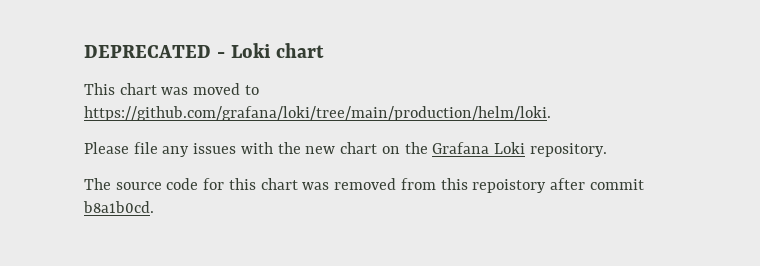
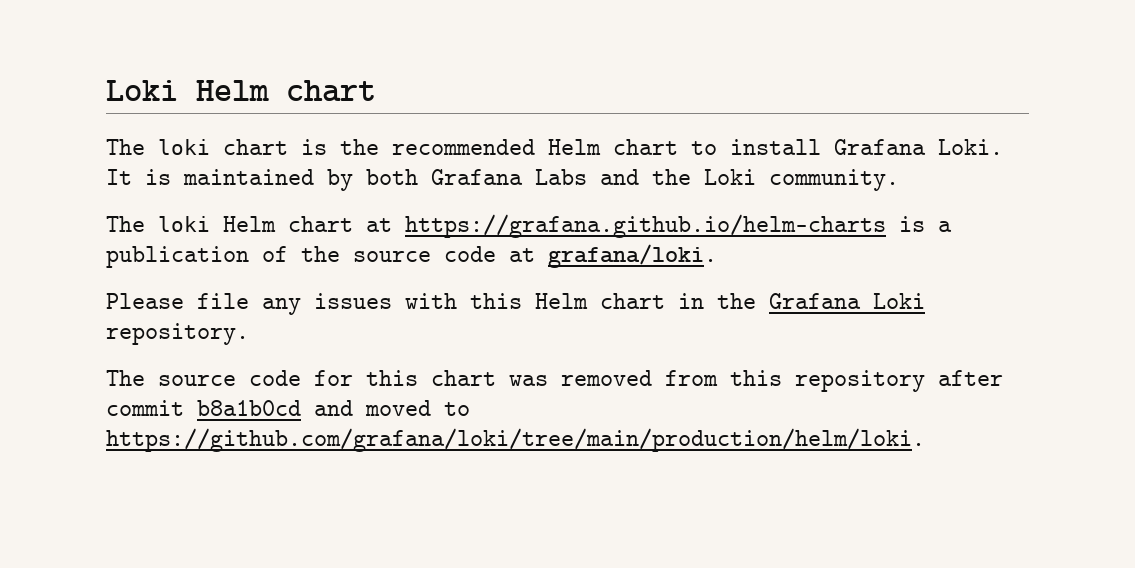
[84,43,324,58] [84,83,259,95] [84,106,551,121] DEPRECATED - Loki chart // This chart was moved to https://github.com/grafana/loki/tree/main/production/helm/loki. -> [106,80,376,102] [106,139,1003,155] [106,169,899,191] [106,214,952,238] [106,244,717,268] Loki Helm chart // The loki chart is the recommended Helm chart to install Grafana Loki. It is maintained by both Grafana Labs and the Loki community. // The loki Helm chart at https://grafana.github.io/helm-charts is a publication of the source code at grafana/loki.
[277,142,400,154] the new chart on -> [470,293,704,309] this Helm chart in
[472,179,547,193] repoistory -> [795,370,925,392] repository
[83,201,154,213] b8a1b0cd. -> [197,400,470,416] [106,428,925,452] b8a1b0cd and moved to https://github.com/grafana/loki/tree/main/production/helm/loki.

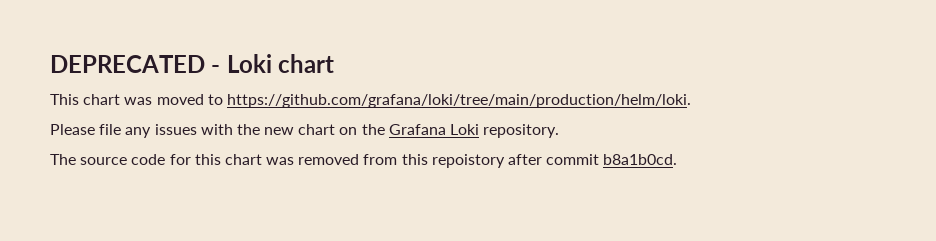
[106,80,376,102] [106,139,1003,155] [106,169,899,191] [106,214,952,238] [106,244,717,268] Loki Helm chart // The loki chart is the recommended Helm chart to install Grafana Loki. It is maintained by both Grafana Labs and the Loki community. // The loki Helm chart at https://grafana.github.io/helm-charts is a publication of the source code at grafana/loki. -> [50,54,335,73] [50,94,691,108] DEPRECATED - Loki chart // This chart was moved to https://github.com/grafana/loki/tree/main/production/helm/loki.
[470,293,704,309] this Helm chart in -> [236,124,358,135] the new chart on
[795,370,925,392] repository -> [431,154,505,168] repoistory
[197,400,470,416] [106,428,925,452] b8a1b0cd and moved to https://github.com/grafana/loki/tree/main/production/helm/loki. -> [603,154,678,165] b8a1b0cd.

